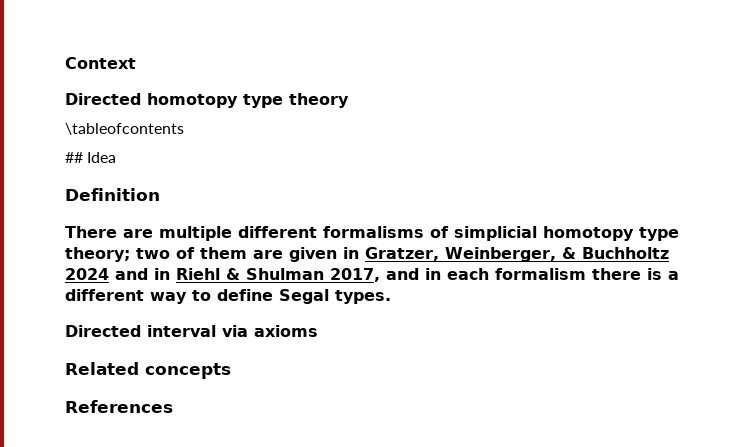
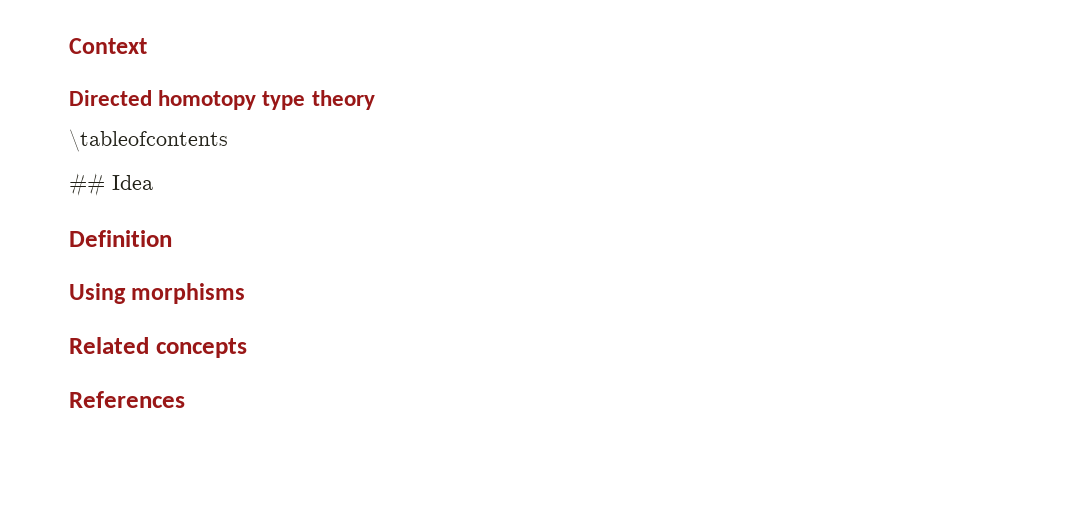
[65,226,679,241] [65,247,669,262] [65,268,679,282] [65,289,391,304] [65,325,318,337] There are multiple different formalisms of simplicial homotopy type theory; two of them are given in Gratzer, Weinberger, & Buchholtz 2024 and in Riehl & Shulman 2017, and in each formalism there is a different way to define Segal types. // Directed interval via axioms -> [69,283,246,304] Using morphisms

